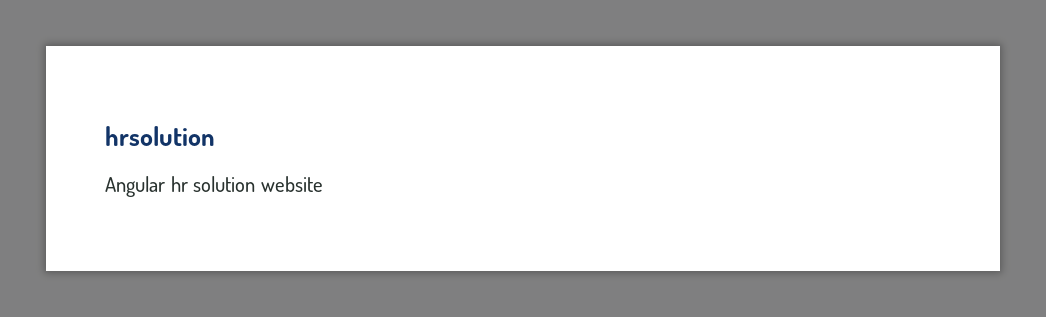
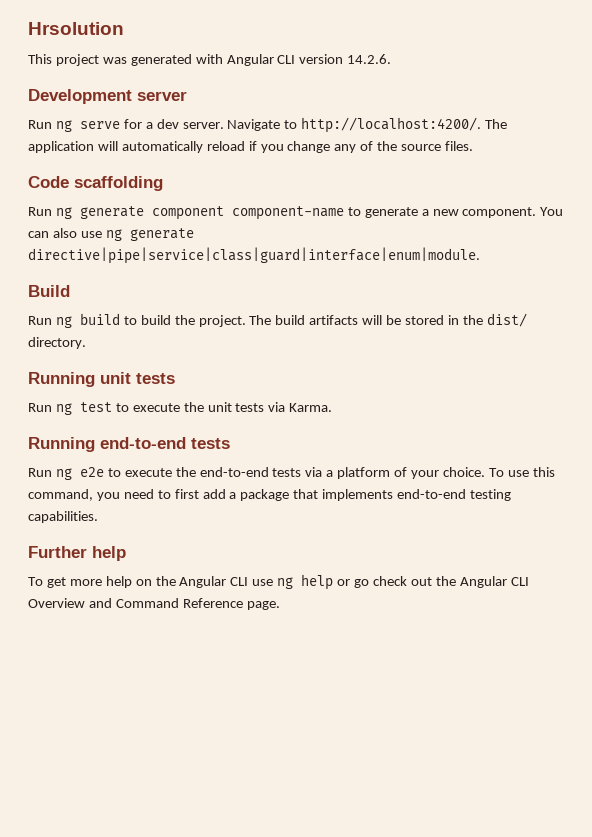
[105,126,215,146] [105,176,323,197] hrsolution // Angular hr solution website -> [28,22,124,35] [28,54,392,66] [28,89,187,104] [28,117,508,133] [28,141,474,153] [28,176,163,191] [28,206,564,220] [28,228,194,241] [28,247,480,264] [28,285,70,297] [28,313,527,328] [28,337,86,349] [28,372,175,387] [28,402,333,415] [28,437,230,452] [28,467,555,480] [28,489,512,501] [28,511,98,523] [28,546,126,561] [28,574,529,590] [28,598,280,610] Hrsolution // This project was generated with Angular CLI version 14.2.6. // Development server // Run ng serve for a dev server. Navigate to http://localhost:4200/. The application will automatically reload if you change any of the source files. // Code scaffolding // Run ng generate component component-name to generate a new component. You can also use ng generate directive|pipe|service|class|guard|interface|enum|module. // Build // Run ng build to build the project. The build artifacts will be stored in the dist/ directory. // Running unit tests // Run ng test to execute the unit tests via Karma. // Running end-to-end tests // Run ng e2e to execute the end-to-end tests via a platform of your choice. To use this command, you need to first add a package that implements end-to-end testing capabilities. // Further help // To get more help on the Angular CLI use ng help or go check out the Angular CLI Overview and Command Reference page.

